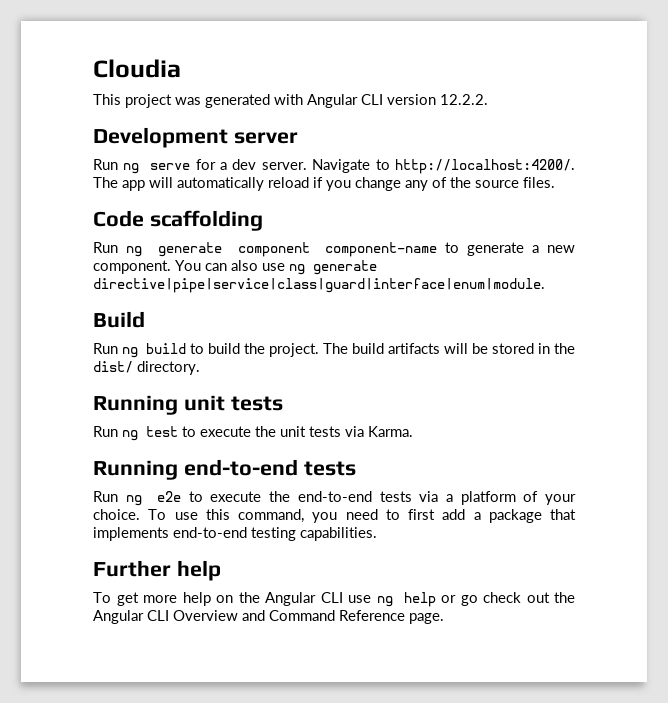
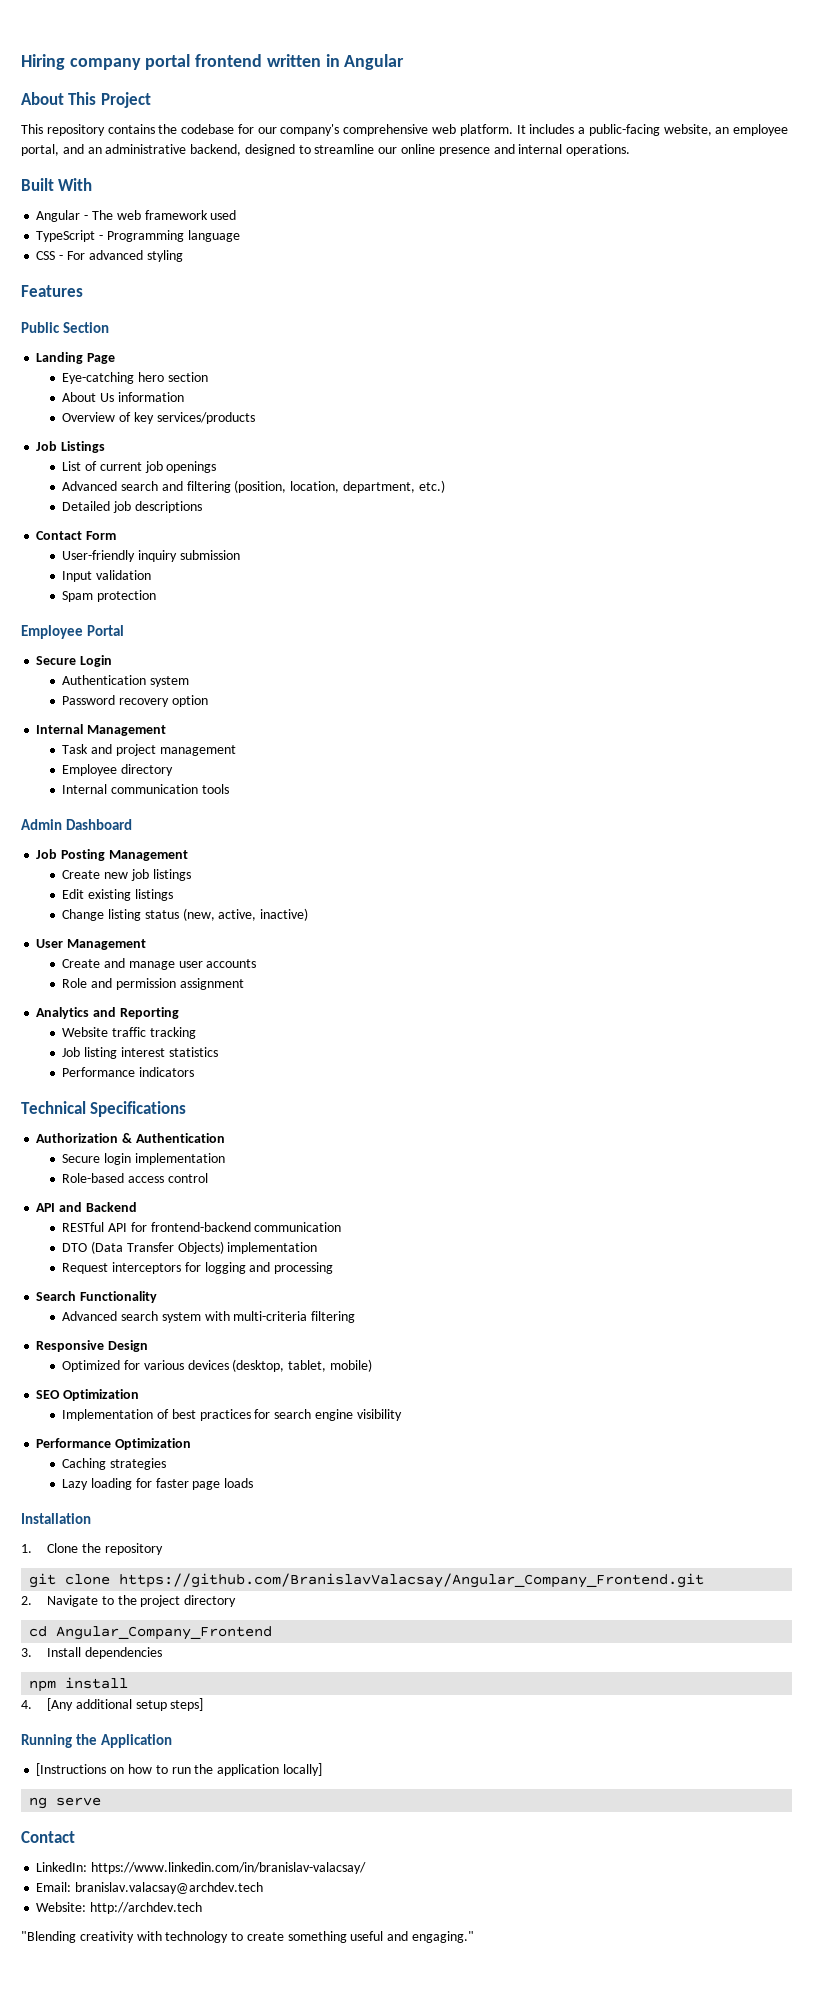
[93,59,181,78] [93,94,488,108] [93,127,298,148] [93,159,575,174] [93,177,555,191] [93,210,263,231] [93,242,576,257] [93,260,377,275] [93,278,545,293] [93,311,145,328] [93,343,575,358] [93,361,200,375] [93,395,283,415] [93,426,413,441] [93,459,356,480] [93,491,576,506] [93,509,576,523] [93,527,377,541] [93,560,221,581] [93,592,575,607] [93,610,444,624] Cloudia // This project was generated with Angular CLI version 12.2.2. // Development server // Run ng serve for a dev server. Navigate to http://localhost:4200/. The app will automatically reload if you change any of the source files. // Code scaffolding // Run ng generate component component-name to generate a new component. You can also use ng generate directive|pipe|service|class|guard|interface|enum|module. // Build // Run ng build to build the project. The build artifacts will be stored in the dist/ directory. // Running unit tests // Run ng test to execute the unit tests via Karma. // Running end-to-end tests // Run ng e2e to execute the end-to-end tests via a platform of your choice. To use this command, you need to first add a package that implements end-to-end testing capabilities. // Further help // To get more help on the Angular CLI use ng help or go check out the Angular CLI Overview and Command Reference page. -> [21,54,405,70] [21,92,151,108] [21,124,789,136] [21,144,631,156] [21,178,93,191] [36,210,237,222] [36,230,240,242] [36,250,183,262] [21,285,83,297] [21,322,110,333] [36,352,116,364] [62,372,208,384] [62,392,184,402] [62,412,255,424] [36,441,106,453] [62,461,217,473] [62,480,445,493] [62,501,202,513] [36,531,117,540] [62,550,240,562] [62,570,152,582] [62,590,157,602] [21,625,125,639] [36,655,113,667] [62,675,190,687] [62,695,208,707] [36,724,167,736] [62,744,236,756] [62,764,174,776] [62,784,229,794] [21,819,133,830] [36,849,188,861] [62,869,191,881] [62,889,173,901] [62,908,309,921] [36,939,147,950] [62,958,257,970] [62,978,244,990] [36,1007,179,1019] [62,1027,196,1039] [62,1047,218,1059] [62,1067,195,1077] [21,1101,187,1117] [36,1133,225,1143] [62,1153,225,1165] [62,1173,208,1183] [36,1202,137,1212] [62,1222,342,1232] [62,1241,318,1254] [62,1262,334,1274] [36,1291,158,1303] [62,1311,356,1323] [36,1340,149,1352] [62,1359,373,1372] [36,1389,140,1401] [62,1409,402,1421] [36,1438,192,1450] [62,1458,167,1470] [62,1478,254,1490] [21,1513,91,1524] [21,1543,163,1555] [29,1573,705,1588] [21,1595,237,1607] [29,1626,273,1640] [21,1647,162,1659] [29,1677,129,1692] [21,1698,204,1711] [21,1734,173,1748] [36,1763,322,1776] [29,1797,102,1809] [21,1831,75,1843] [36,1862,367,1874] [36,1882,264,1894] [36,1902,203,1914] [21,1931,475,1943] Hiring company portal frontend written in Angular // About This Project // This repository contains the codebase for our company's comprehensive web platform. It includes a public-facing website, an employee portal, and an administrative backend, designed to streamline our online presence and internal operations. // Built With // Angular - The web framework used // TypeScript - Programming language // CSS - For advanced styling // Features // Public Section // Landing Page // Eye-catching hero section // About Us information // Overview of key services/products // Job Listings // List of current job openings // Advanced search and filtering (position, location, department, etc.) // Detailed job descriptions // Contact Form // User-friendly inquiry submission // Input validation // Spam protection // Employee Portal // Secure Login // Authentication system // Password recovery option // Internal Management // Task and project management // Employee directory // Internal communication tools // Admin Dashboard // Job Posting Management // Create new job listings // Edit existing listings // Change listing status (new, active, inactive) // User Management // Create and manage user accounts // Role and permission assignment // Analytics and Reporting // Website traffic tracking // Job listing interest statistics // Performance indicators // Technical Specifications // Authorization & Authentication // Secure login implementation // Role-based access control // API and Backend // RESTful API for frontend-backend communication // DTO (Data Transfer Objects) implementation // Request interceptors for logging and processing // Search Functionality // Advanced search system with multi-criteria filtering // Responsive Design // Optimized for various devices (desktop, tablet, mobile) // SEO Optimization // Implementation of best practices for search engine visibility // Performance Optimization // Caching strategies // Lazy loading for faster page loads // Installation // 1. Clone the repository // git clone https://github.com/BranislavValacsay/Angular_Company_Frontend.git // 2. Navigate to the project directory // cd Angular_Company_Frontend // 3. Install dependencies // npm install // 4. [Any additional setup steps] // Running the Application // [Instructions on how to run the application locally] // ng serve // Contact // LinkedIn: https://www.linkedin.com/in/branislav-valacsay/ // Email: branislav.valacsay@archdev.tech // Website: http://archdev.tech // "Blending creativity with technology to create something useful and engaging."

